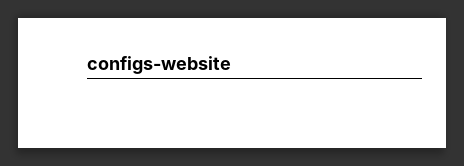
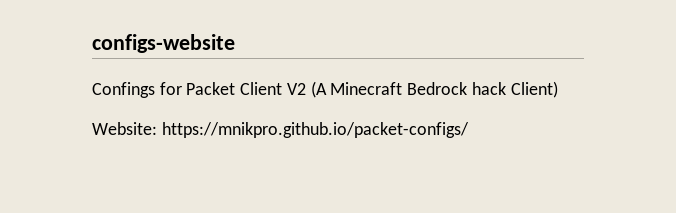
(231, 65) none -> [92,81,558,98] [92,122,469,138] // Confings for Packet Client V2 (A Minecraft Bedrock hack Client) // Website: https://mnikpro.github.io/packet-configs/

